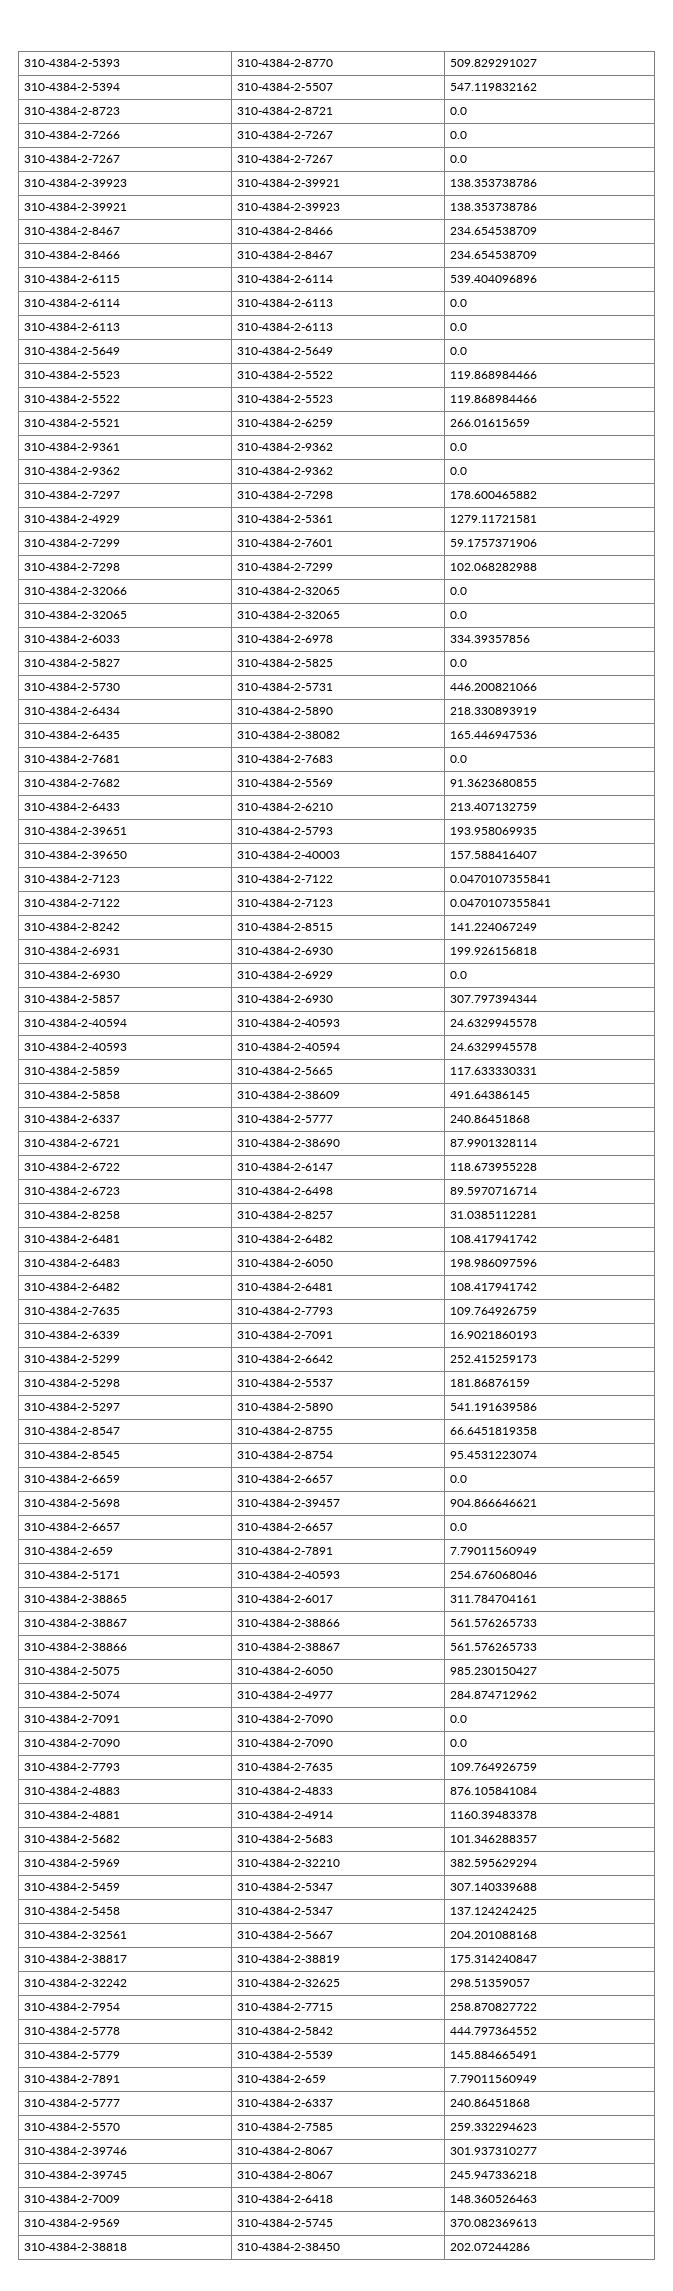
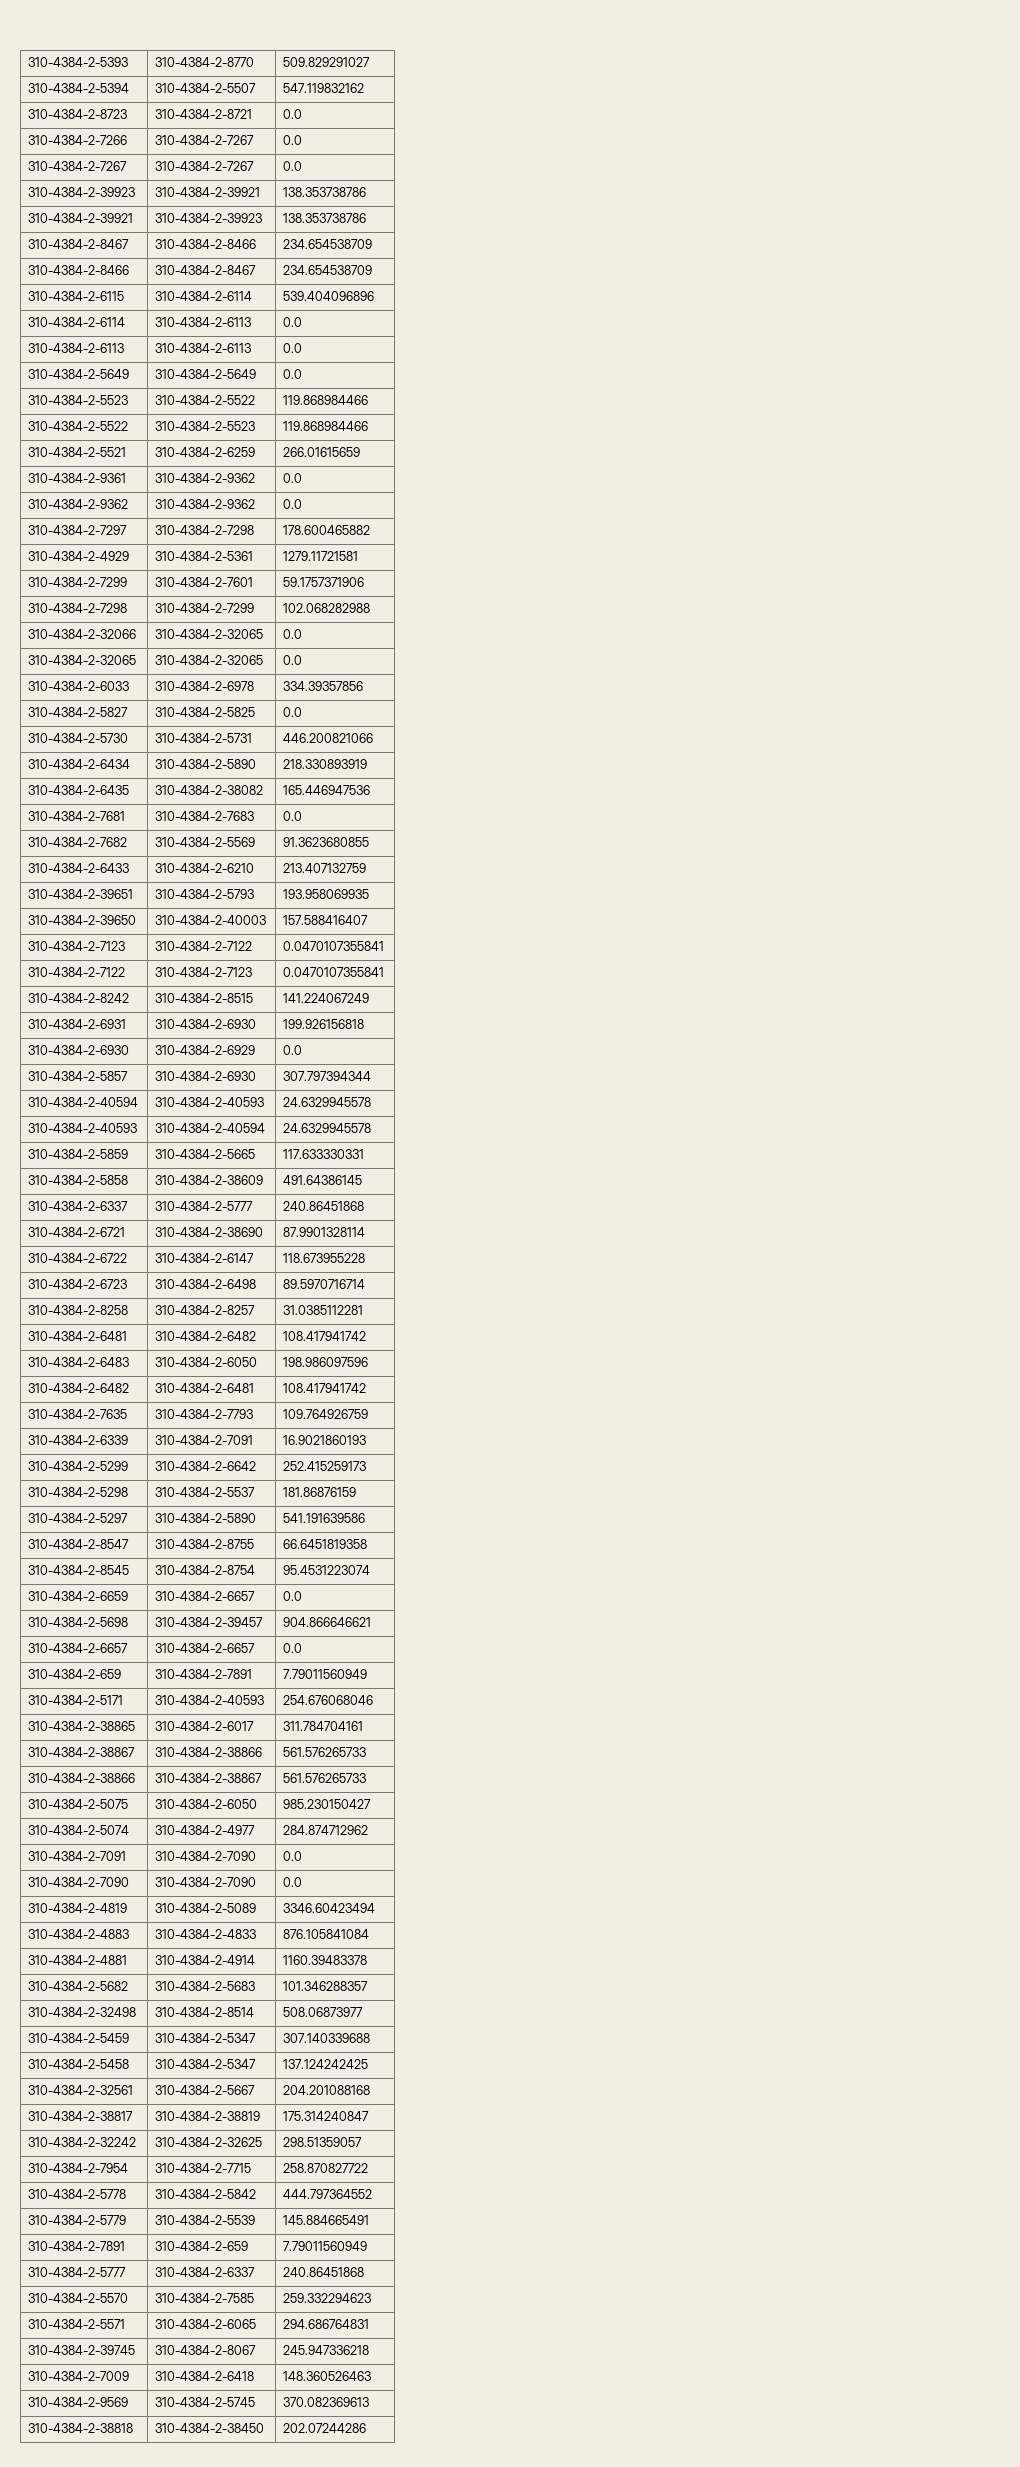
[23,1763,120,1771] [236,1763,333,1771] [449,1763,537,1771] 310-4384-2-7793 | 310-4384-2-7635 | 109.764926759 -> [28,1903,128,1913] [155,1903,257,1913] [283,1903,376,1913] 310-4384-2-4819 | 310-4384-2-5089 | 3346.60423494
[23,1859,120,1867] [236,1859,340,1867] [449,1859,537,1867] 310-4384-2-5969 | 310-4384-2-32210 | 382.595629294 -> [28,2007,137,2017] [155,2007,255,2017] [283,2007,364,2017] 310-4384-2-32498 | 310-4384-2-8514 | 508.06873977
[23,2147,127,2155] [236,2147,333,2155] [449,2147,537,2155] 310-4384-2-39746 | 310-4384-2-8067 | 301.937310277 -> [28,2319,126,2329] [155,2319,257,2329] [283,2319,370,2329] 310-4384-2-5571 | 310-4384-2-6065 | 294.686764831

